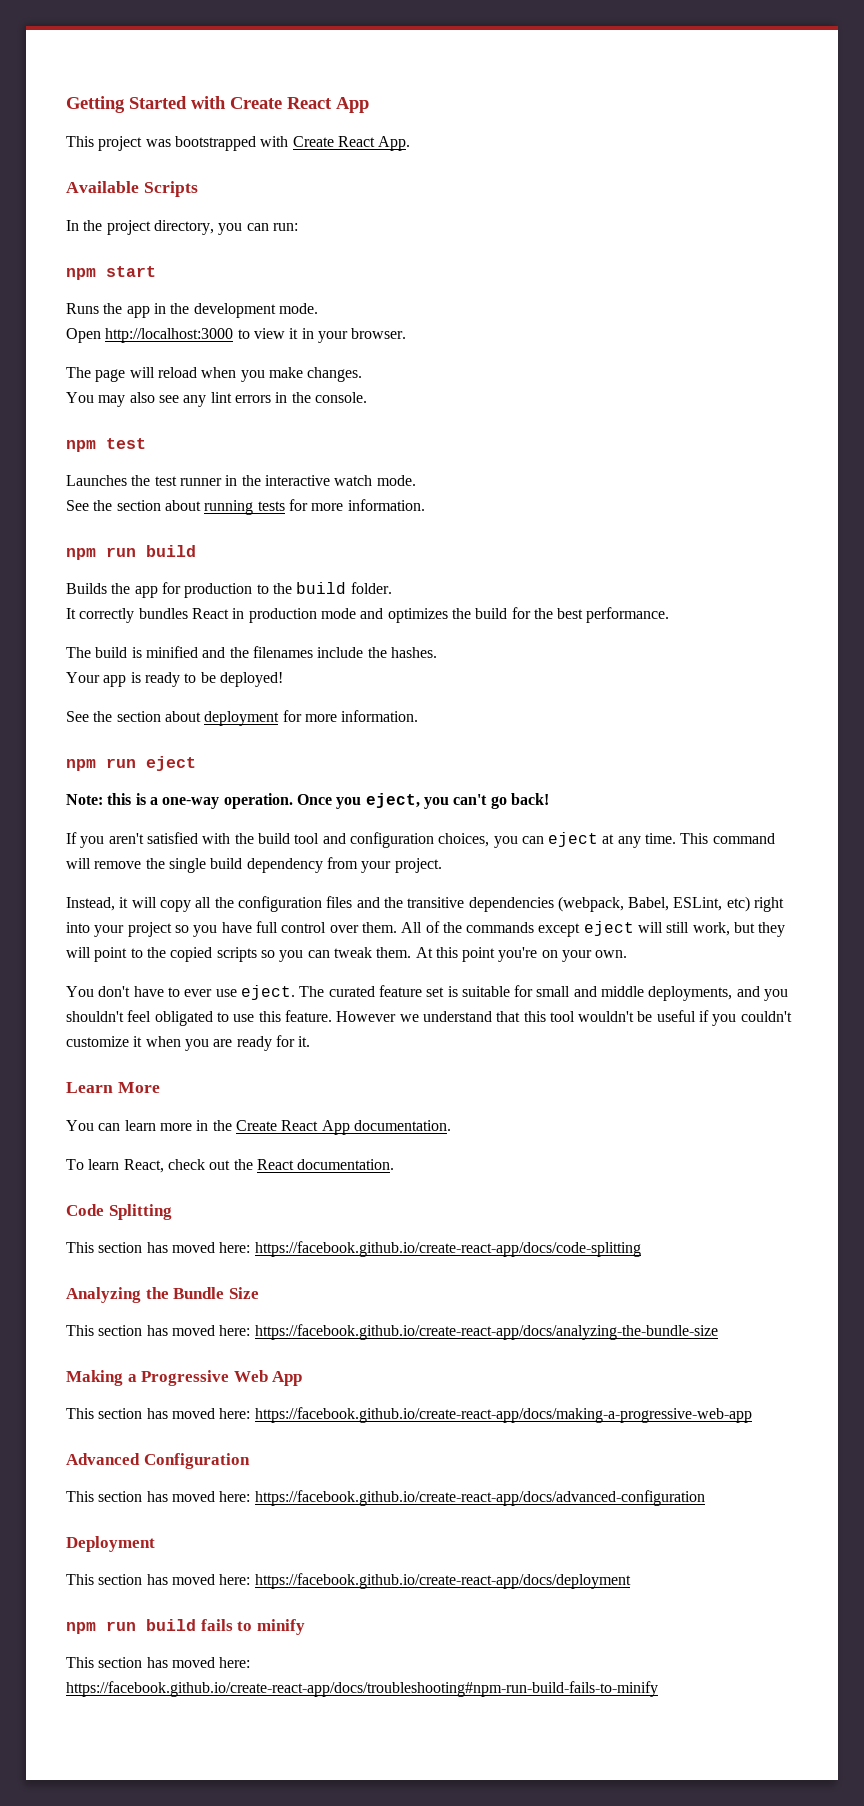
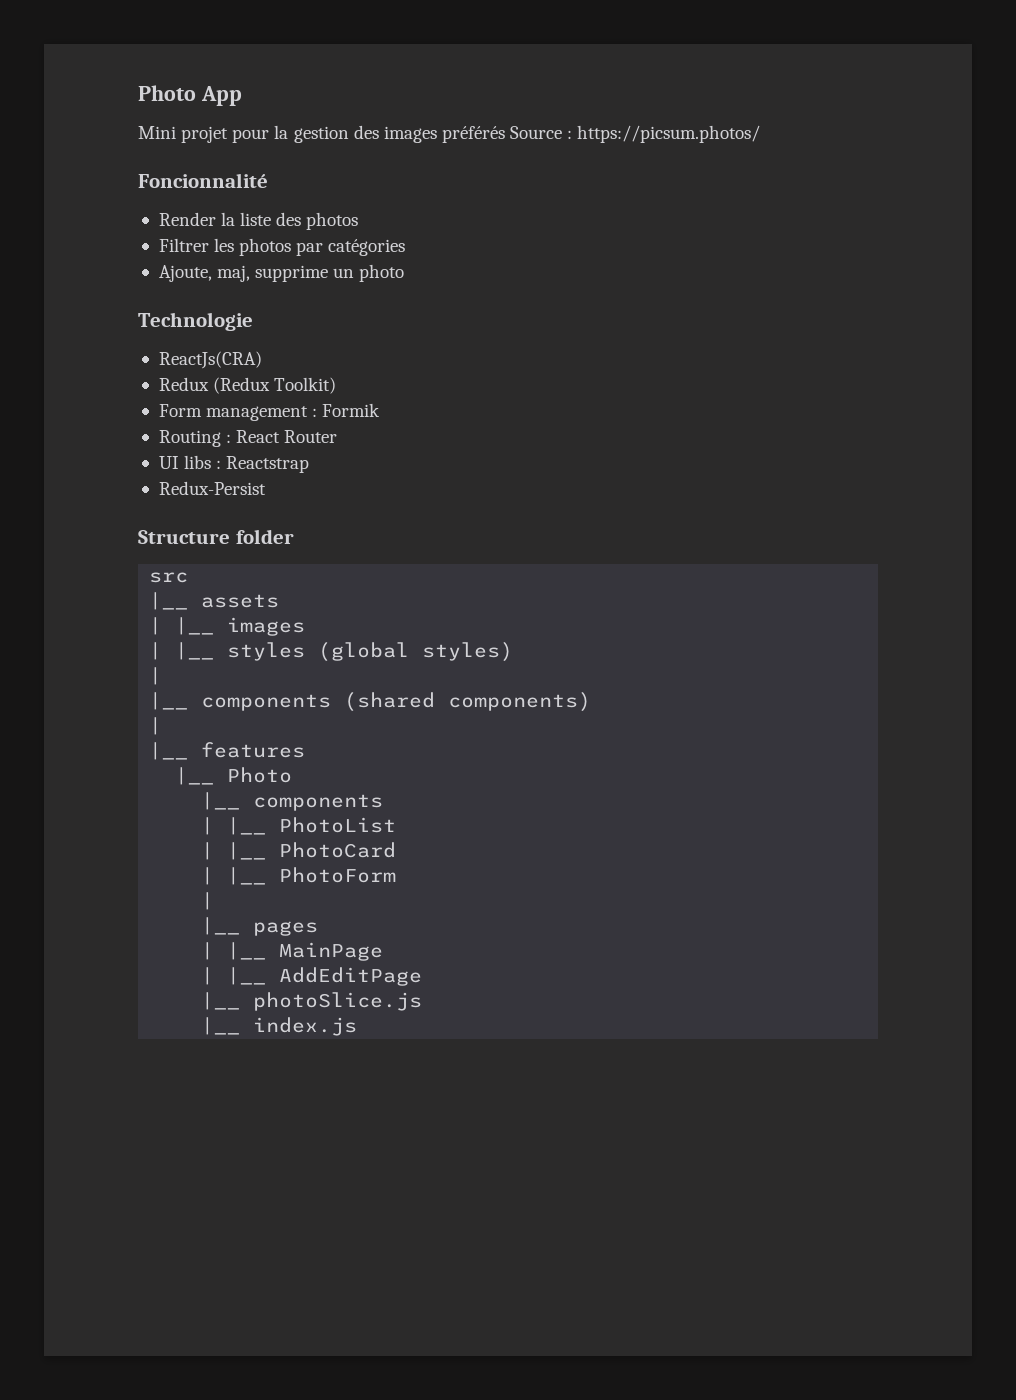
[66,96,369,113] [66,136,411,151] [66,181,198,197] [66,220,298,235] [66,266,156,280] [66,303,318,318] [66,328,407,343] [66,367,363,382] [66,392,367,407] [66,438,146,452] [66,475,416,486] [66,499,425,515] [66,545,196,560] [66,582,392,598] [66,607,670,623] [66,646,437,658] [66,672,283,687] [66,710,419,726] [66,756,196,771] [66,793,549,809] [66,832,775,848] [66,857,442,873] [66,896,785,912] [66,921,786,937] [66,947,628,962] [66,985,789,1001] [66,1010,792,1026] [66,1035,311,1051] [66,1082,160,1093] [66,1120,451,1135] [66,1159,395,1173] [66,1204,172,1220] [66,1241,641,1257] [66,1287,259,1303] [66,1324,718,1340] [66,1370,303,1386] [66,1407,752,1423] [66,1453,250,1469] [66,1490,705,1506] [66,1536,155,1552] [66,1573,631,1589] [66,1619,305,1635] [66,1657,251,1668] [66,1681,658,1697] Getting Started with Create React App // This project was bootstrapped with Create React App. // Available Scripts // In the project directory, you can run: // npm start // Runs the app in the development mode. // Open http://localhost:3000 to view it in your browser. // The page will reload when you make changes. // You may also see any lint errors in the console. // npm test // Launches the test runner in the interactive watch mode. // See the section about running tests for more information. // npm run build // Builds the app for production to the build folder. // It correctly bundles React in production mode and optimizes the build for the best performance. // The build is minified and the filenames include the hashes. // Your app is ready to be deployed! // See the section about deployment for more information. // npm run eject // Note: this is a one-way operation. Once you eject, you can't go back! // If you aren't satisfied with the build tool and configuration choices, you can eject at any time. This command will remove the single build dependency from your project. // Instead, it will copy all the configuration files and the transitive dependencies (webpack, Babel, ESLint, etc) right into your project so you have full control over them. All of the commands except eject will still work, but they will point to the copied scripts so you can tweak them. At this point you're on your own. // You don't have to ever use eject. The curated feature set is suitable for small and middle deployments, and you shouldn't feel obligated to use this feature. However we understand that this tool wouldn't be useful if you couldn't customize it when you are ready for it. // Learn More // You can learn more in the Create React App documentation. // To learn React, check out the React documentation. // Code Splitting // This section has moved here: https://facebook.github.io/create-react-app/docs/code-splitting // Analyzing the Bundle Size // This section has moved here: https://facebook.github.io/create-react-app/docs/analyzing-the-bundle-size // Making a Progressive Web App // This section has moved here: https://facebook.github.io/create-react-app/docs/making-a-progressive-web-app // Advanced Configuration // This section has moved here: https://facebook.github.io/create-react-app/docs/advanced-configuration // Deployment // This section has moved here: https://facebook.github.io/create-react-app/docs/deployment // npm run build fails to minify // This section has moved here: https://facebook.github.io/create-react-app/docs/troubleshooting#npm-run-build-fails-to-minify -> [138,85,242,106] [138,125,761,143] [138,173,268,188] [158,212,359,230] [158,238,406,256] [158,264,405,282] [138,312,253,331] [158,351,262,369] [158,377,337,394] [158,403,381,421] [158,430,338,447] [158,455,310,473] [158,481,266,495] [138,529,294,544] [149,572,189,583] [149,592,280,610] [149,617,306,636] [149,642,514,662] [149,667,163,685] [149,692,592,712] [149,717,163,735] [149,742,306,760] [175,767,293,785] [201,792,384,811] [201,817,397,835] [201,842,397,860] [201,867,397,885] [201,892,215,910] [201,917,319,936] [201,942,384,961] [201,967,423,986] [201,992,423,1011] [201,1017,358,1036] Photo App // Mini projet pour la gestion des images préférés Source : https://picsum.photos/ // Foncionnalité // Render la liste des photos // Filtrer les photos par catégories // Ajoute, maj, supprime un photo // Technologie // ReactJs(CRA) // Redux (Redux Toolkit) // Form management : Formik // Routing : React Router // UI libs : Reactstrap // Redux-Persist // Structure folder // src // |__ assets // | |__ images // | |__ styles (global styles) // | // |__ components (shared components) // | // |__ features // |__ Photo // |__ components // | |__ PhotoList // | |__ PhotoCard // | |__ PhotoForm // | // |__ pages // | |__ MainPage // | |__ AddEditPage // |__ photoSlice.js // |__ index.js

